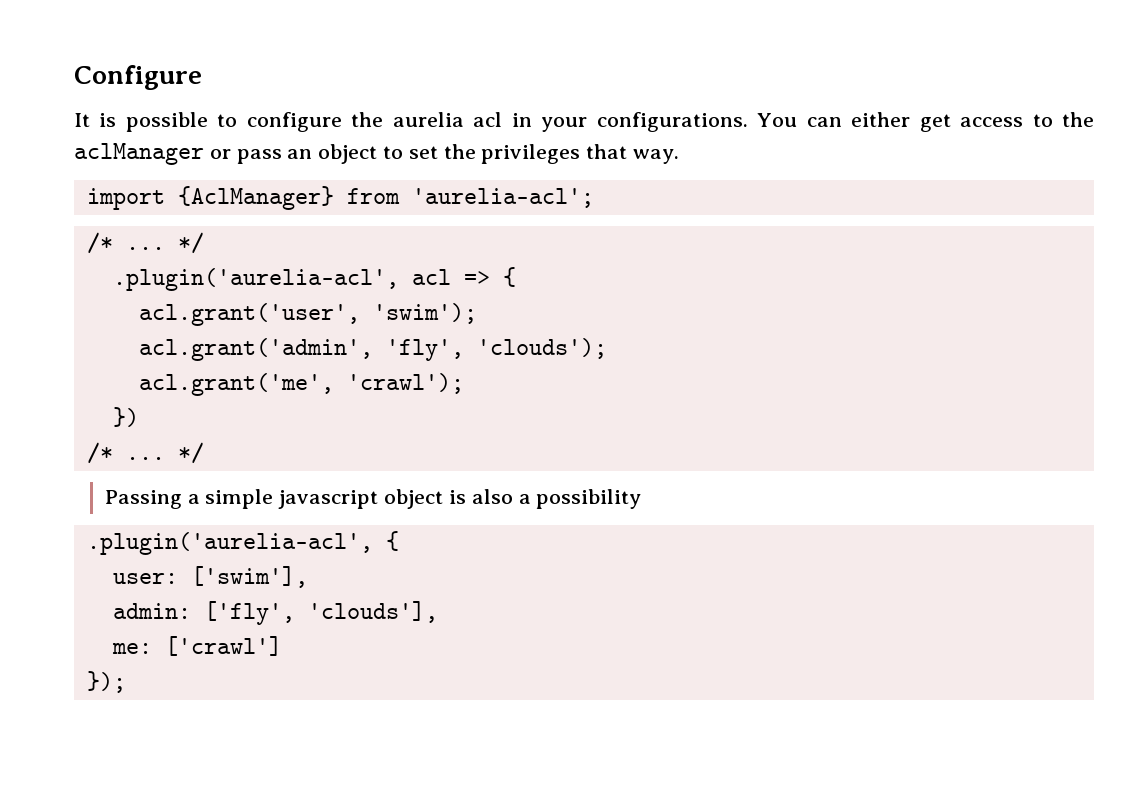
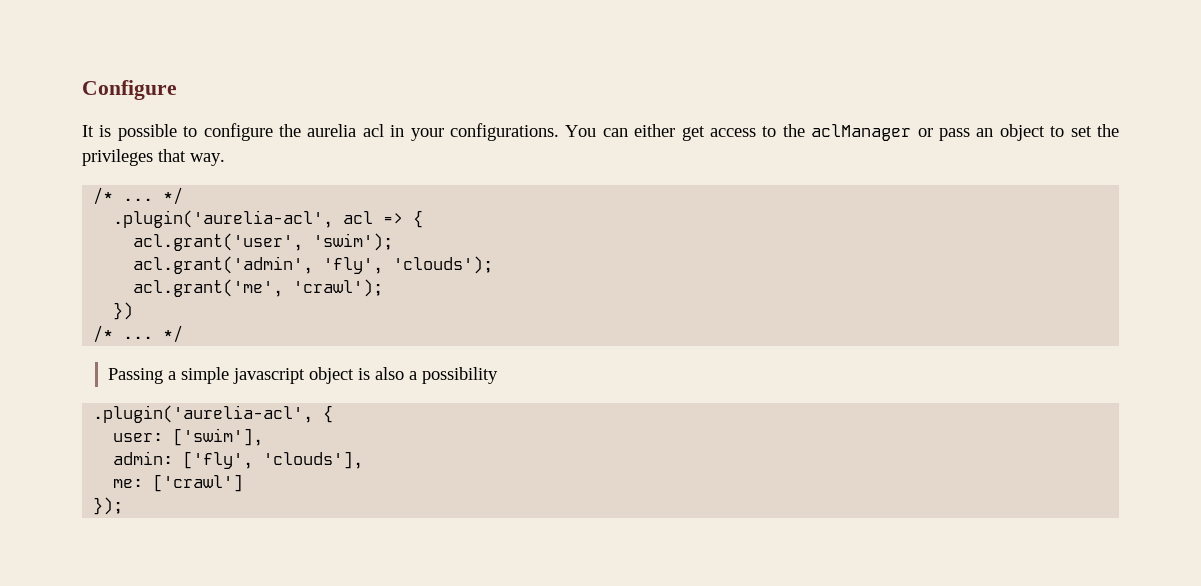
[86,186,594,210] // import {AclManager} from 'aurelia-acl'; -> (225, 159) none

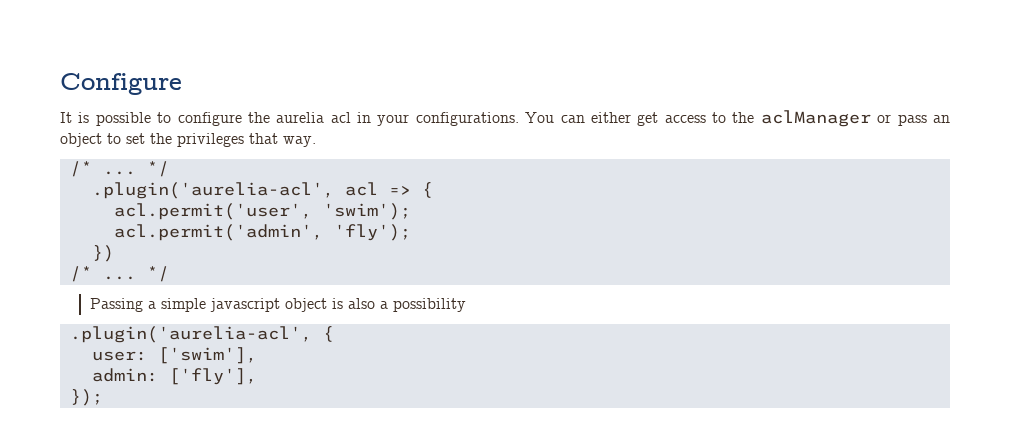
[133,233,304,251] acl.grant('user', -> [113,203,312,220] acl.permit('user',
[133,256,494,274] [133,279,384,297] acl.grant('admin', 'fly', 'clouds'); // acl.grant('me', 'crawl'); -> [113,224,411,241] acl.permit('admin', 'fly');
[183,451,364,469] [113,474,244,492] ['fly', 'clouds'], // me: ['crawl'] -> [168,368,257,385] ['fly'],

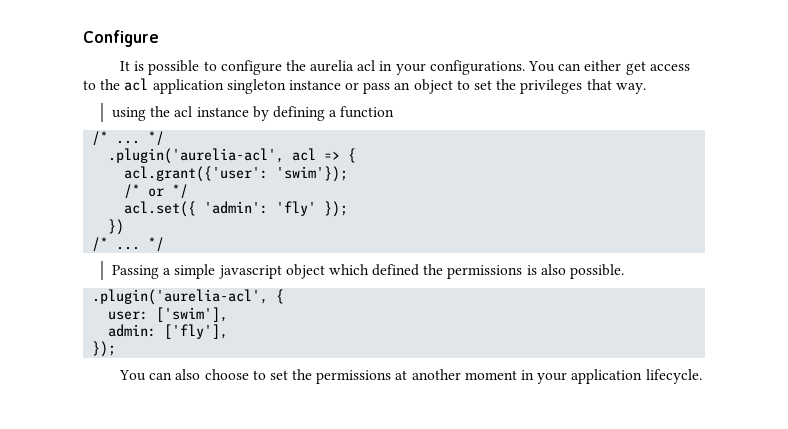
[760,110,871,127] aclManager -> [124,78,341,94] acl application singleton instance
(316, 141) none -> [111,106,395,121] // using the acl instance by defining a function
[113,203,411,220] [113,224,411,241] acl.permit('user', 'swim'); // acl.permit('admin', 'fly'); -> [124,166,349,182] [124,184,189,199] [124,201,349,217] acl.grant({'user': 'swim'}); // /* or */ // acl.set({ 'admin': 'fly' });
[331,298,466,312] is also a possibility -> [328,264,624,279] which defined the permissions is also possible.
(103, 397) none -> [118,369,702,384] // You can also choose to set the permissions at another moment in your application lifecycle.

